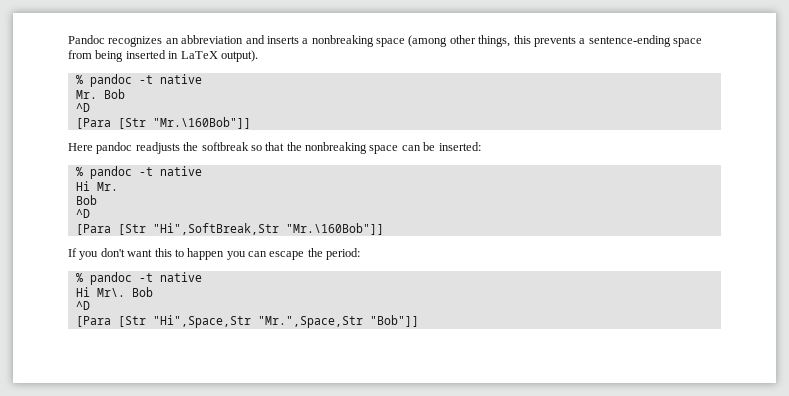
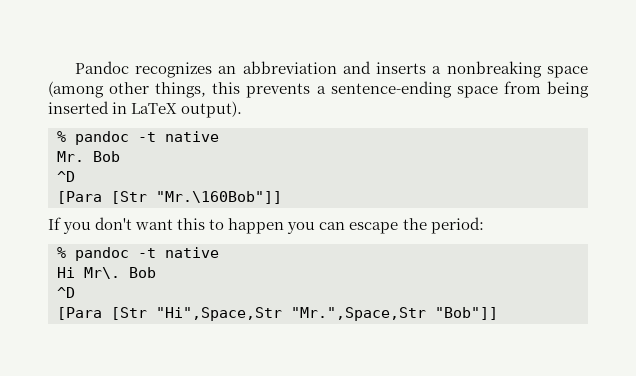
[68,142,481,154] [75,166,202,179] [75,181,118,191] [75,195,97,205] [75,209,90,218] [75,223,384,235] // Here pandoc readjusts the softbreak so that the nonbreaking space can be inserted: // % pandoc -t native // Hi Mr. // Bob // ^D // [Para [Str "Hi",SoftBreak,Str "Mr.\160Bob"]] -> (282, 197) none

